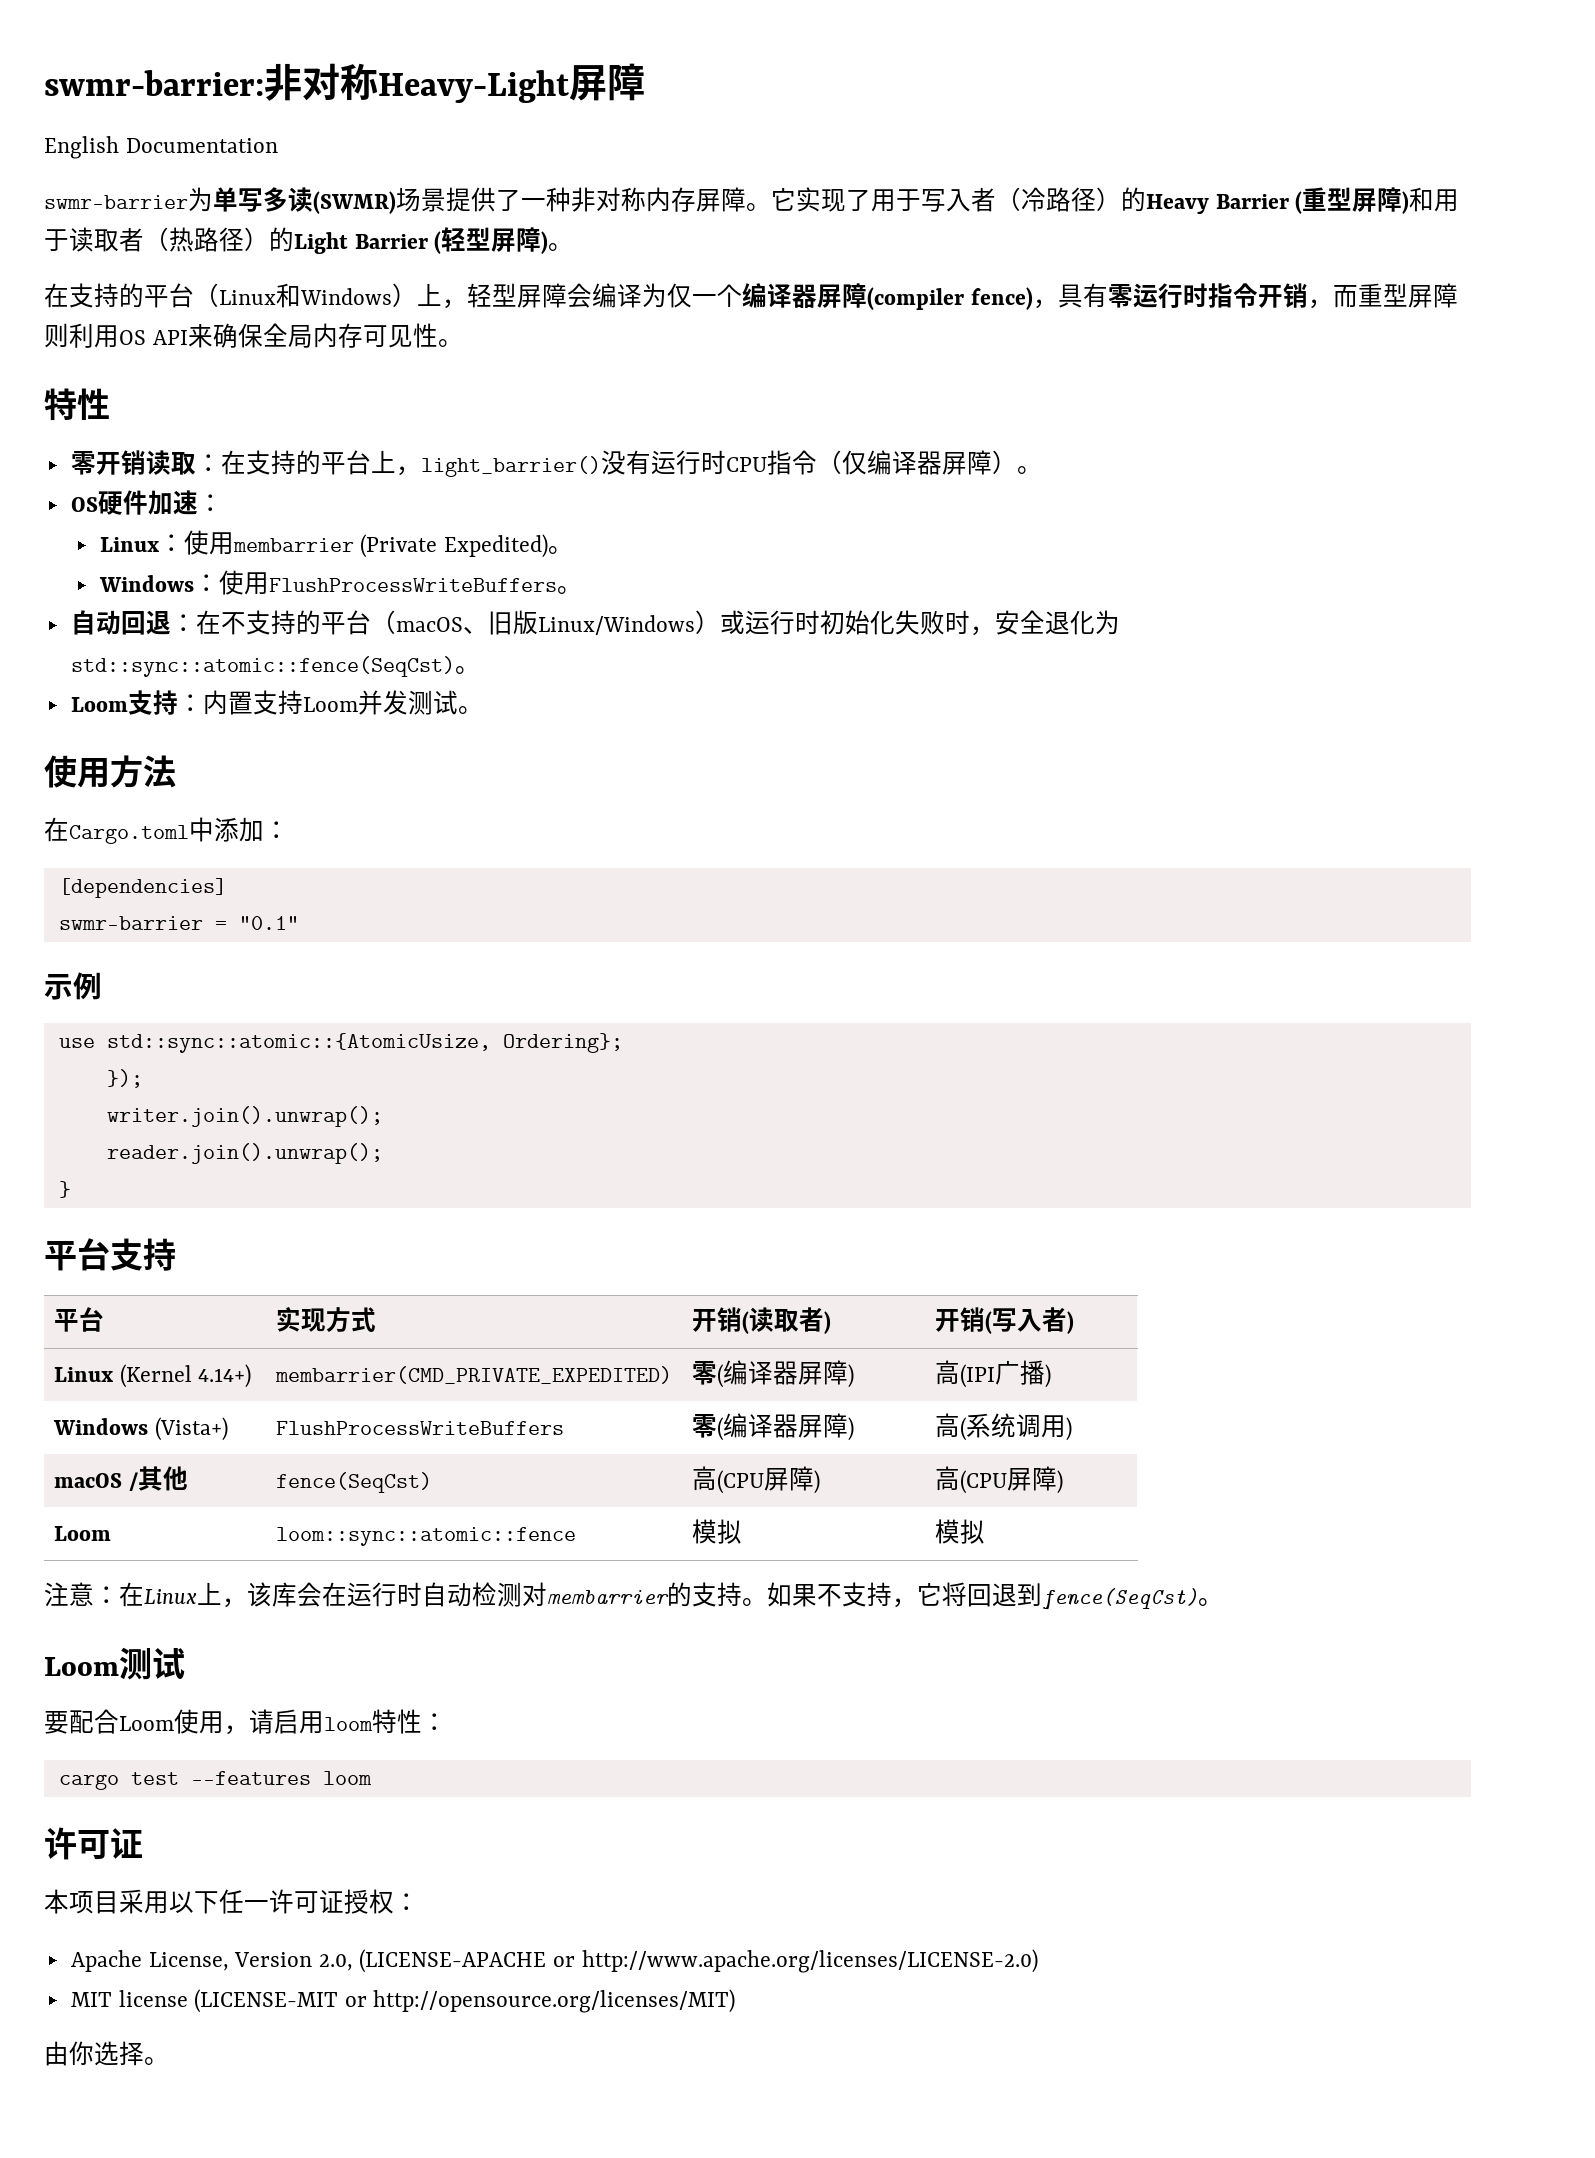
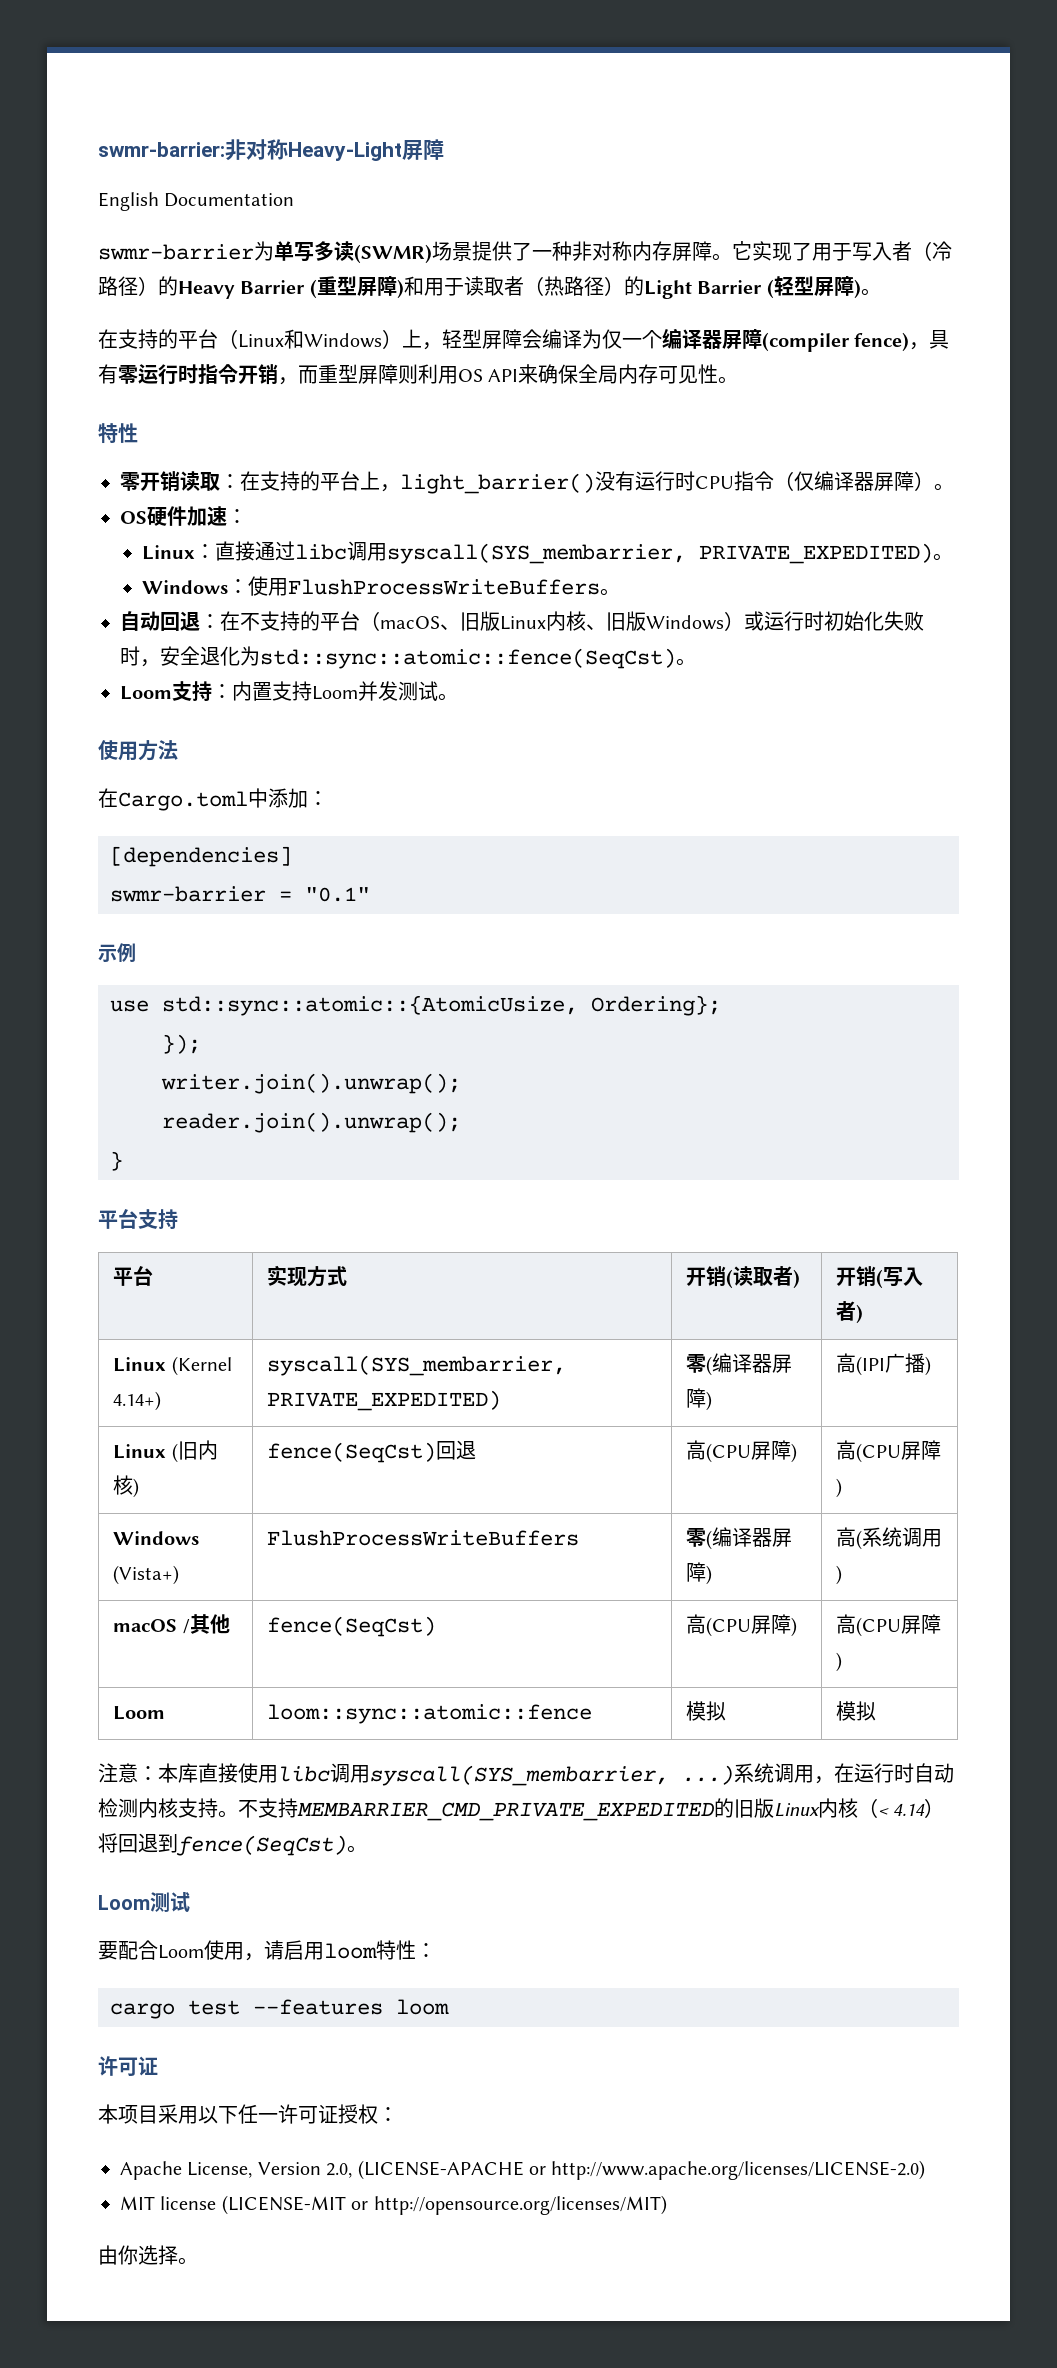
[183,530,548,558] 使用membarrier (Private Expedited) -> [215,541,934,564] 直接通过libc调用syscall(SYS_membarrier, PRIVATE_EXPEDITED)
[537,615,695,635] Linux/Windows -> [500,611,724,631] Linux内核、旧版Windows
[274,1366,672,1384] membarrier(CMD_PRIVATE_EXPEDITED) -> [267,1355,567,1376] [267,1390,502,1411] syscall(SYS_membarrier, PRIVATE_EXPEDITED)
(1051, 1376) none -> [113,1440,218,1463] [113,1475,140,1498] [267,1440,477,1463] [686,1440,798,1463] [836,1440,942,1463] [836,1478,843,1498] // Linux (旧内核) | fence(SeqCst)回退 | 高(CPU屏障) | 高(CPU屏障)
[119,1582,942,1608] 在Linux上，该库会在运行时自动检测对membarrier的支持。如果不支持，它 -> [158,1763,954,1786] [98,1798,945,1821] 本库直接使用libc调用syscall(SYS_membarrier, ...)系统调用，在运行时自动检测内核支持。不支持MEMBARRIER_CMD_PRIVATE_EXPEDITED的旧版Linux内核（< 4.14）

